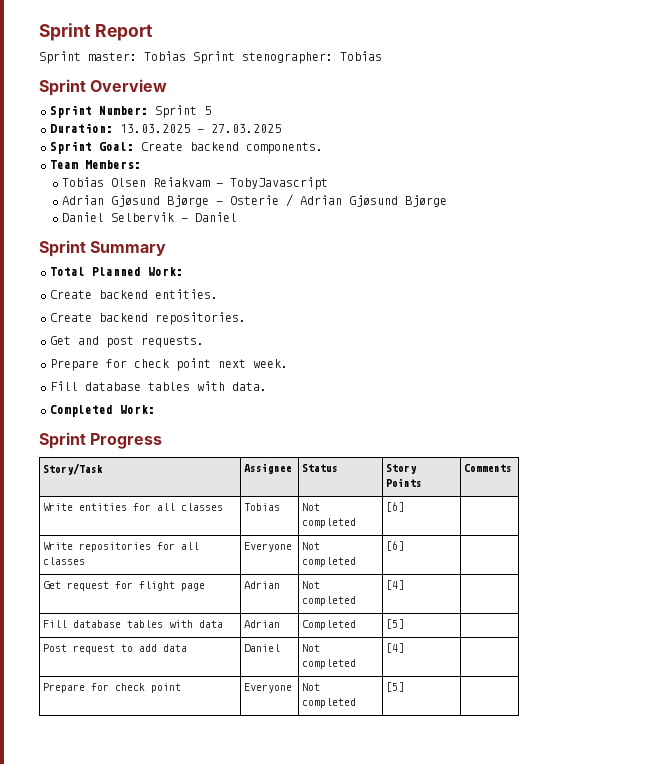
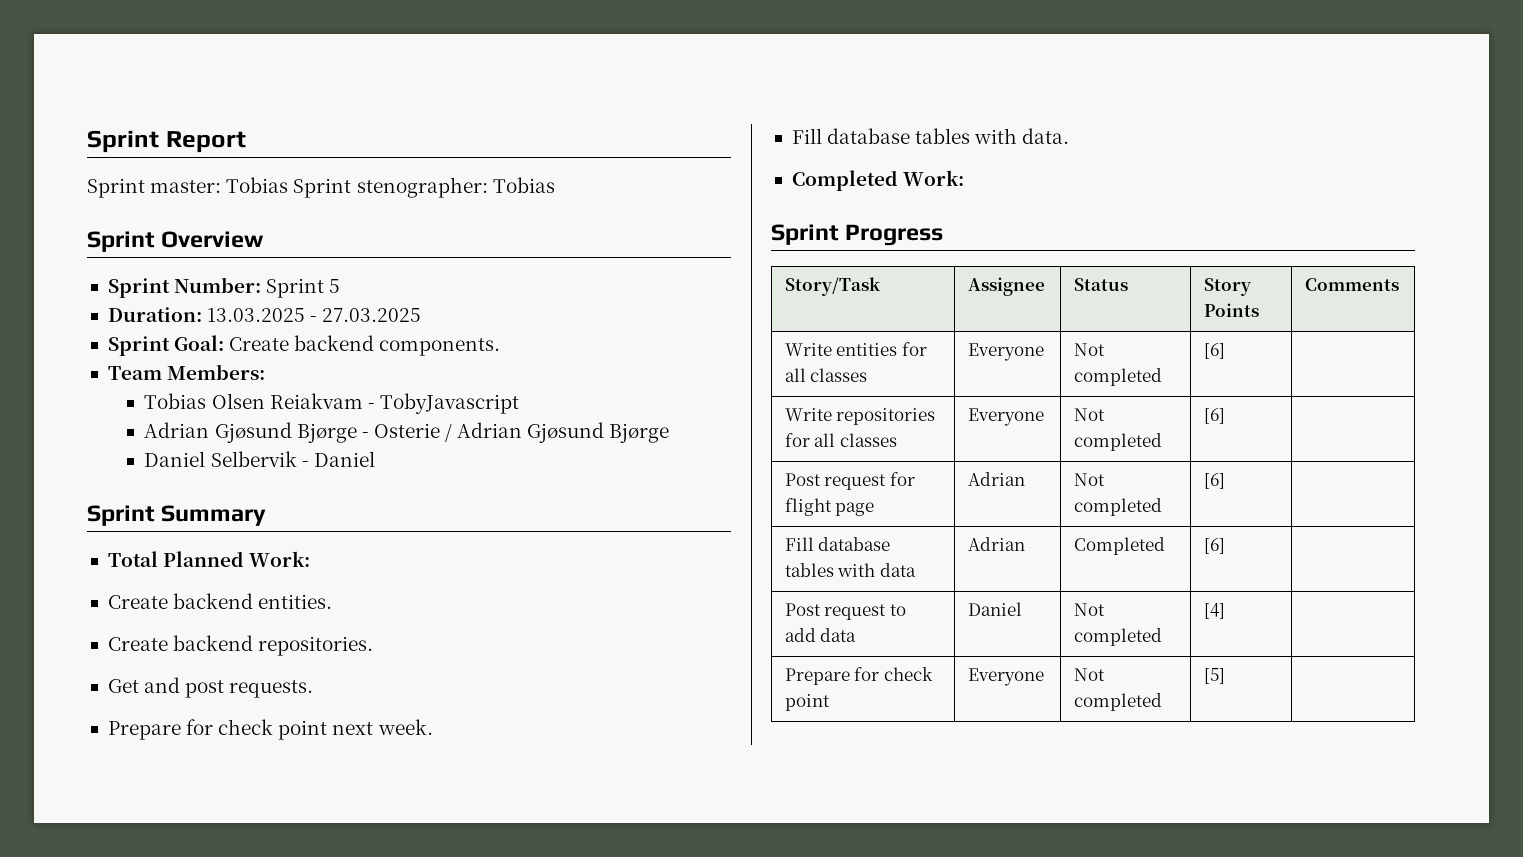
[244,503,281,511] Tobias -> [967,343,1044,361] Everyone
[43,581,62,589] Get -> [784,473,821,486] Post
[386,580,405,590] [4] -> [1203,473,1225,489] [6]
[386,619,405,629] [5] -> [1203,538,1225,554] [6]

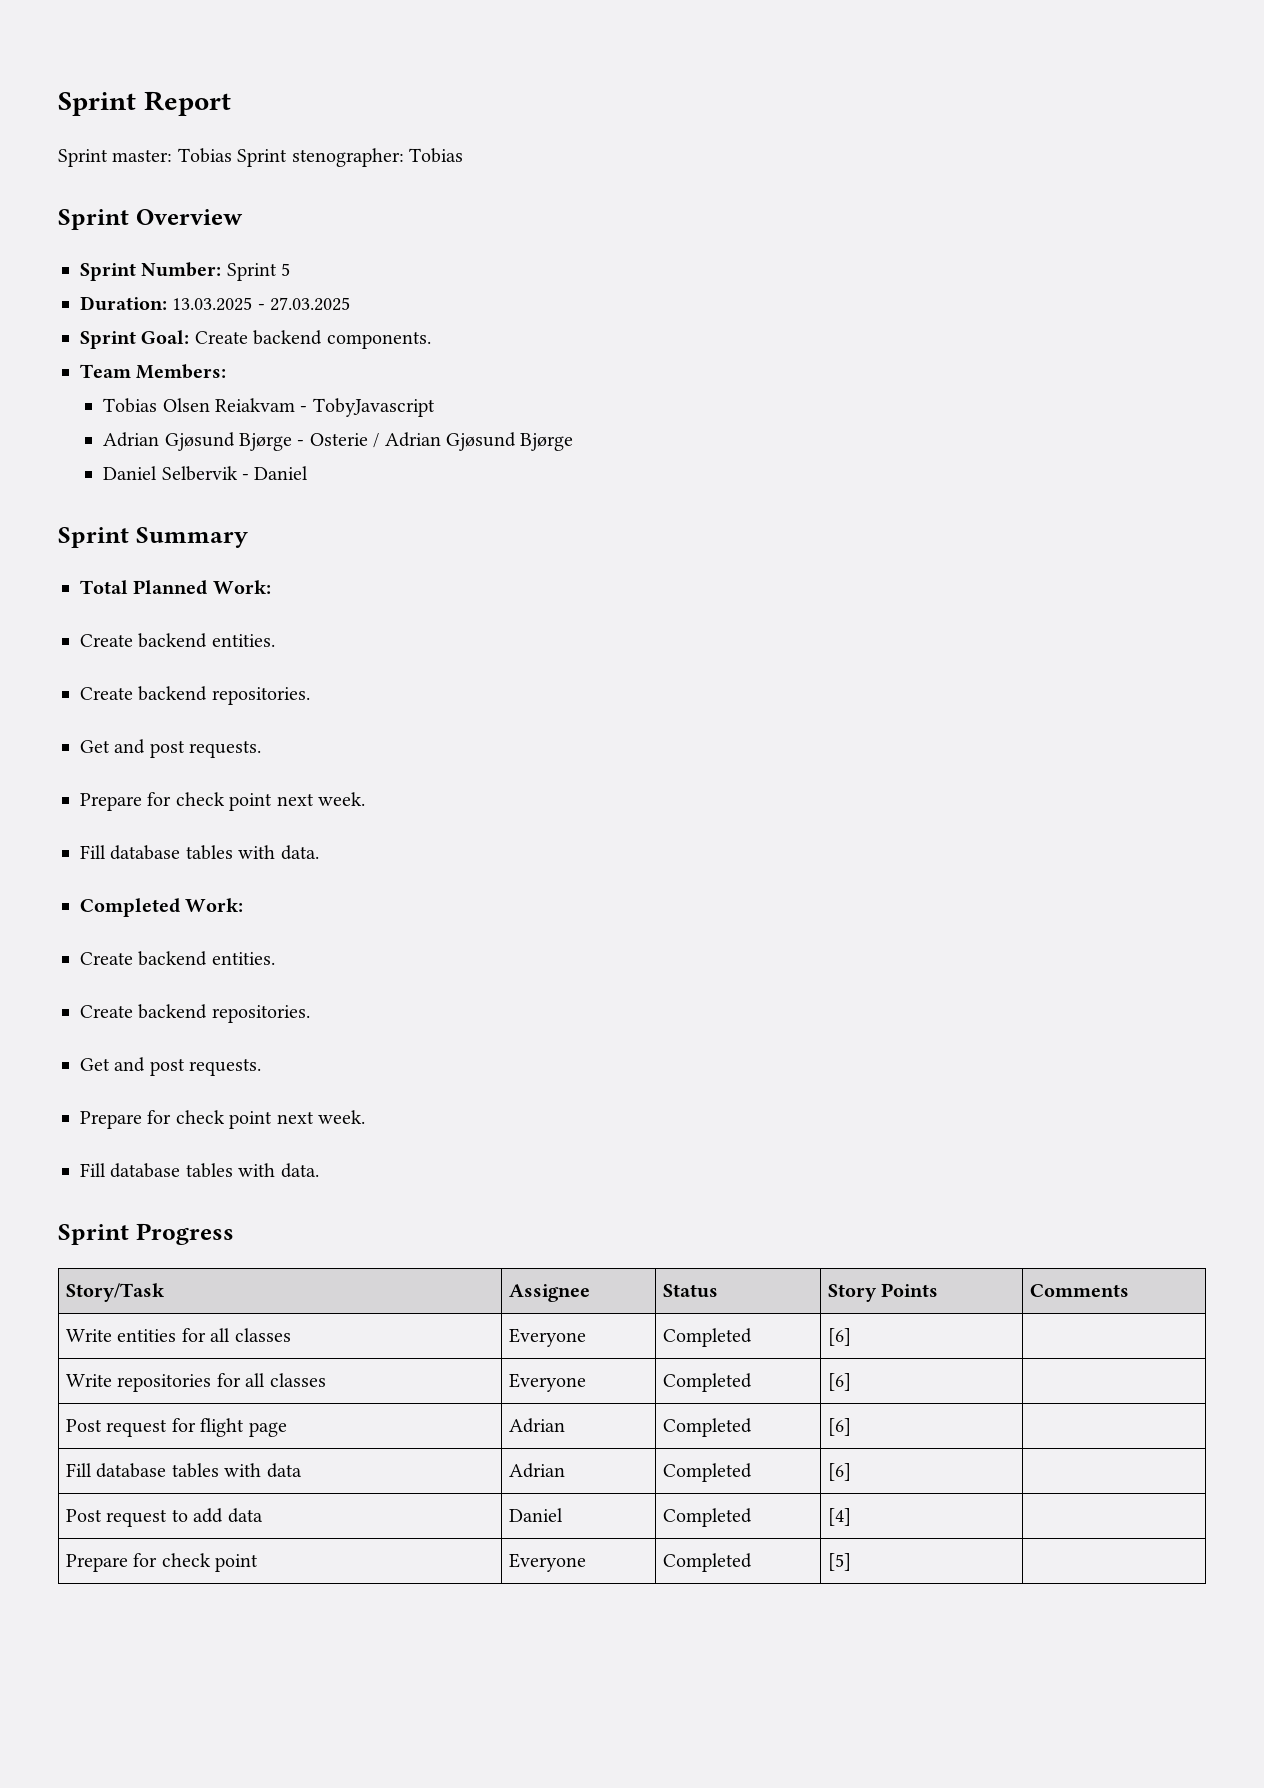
(965, 178) none -> [80,951,275,966] [80,1004,310,1023] [80,1057,262,1076] [80,1110,365,1129] [80,1163,319,1178] // Create backend entities. // Create backend repositories. // Get and post requests. // Prepare for check point next week. // Fill database tables with data.
[1073,343,1105,356] [1073,368,1162,386] Not completed -> [663,1328,753,1347] Completed
[1073,408,1105,421] [1073,433,1162,451] Not completed -> [663,1373,753,1392] Completed
[1073,473,1105,486] [1073,498,1162,516] Not completed -> [663,1418,753,1437] Completed
[1073,603,1105,616] [1073,628,1162,646] Not completed -> [663,1508,753,1527] Completed
[1073,668,1105,681] [1073,693,1162,711] Not completed -> [663,1553,753,1572] Completed

